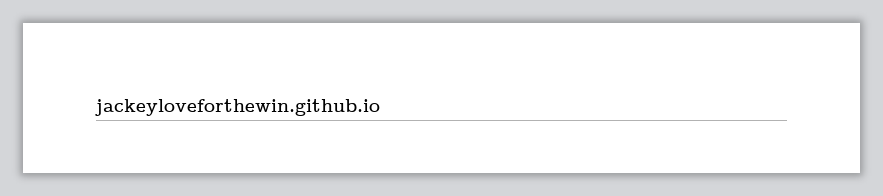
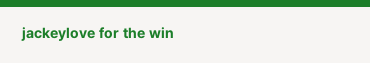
[95,99,380,116] jackeyloveforthewin.github.io -> [21,27,174,41] jackeylove for the win

